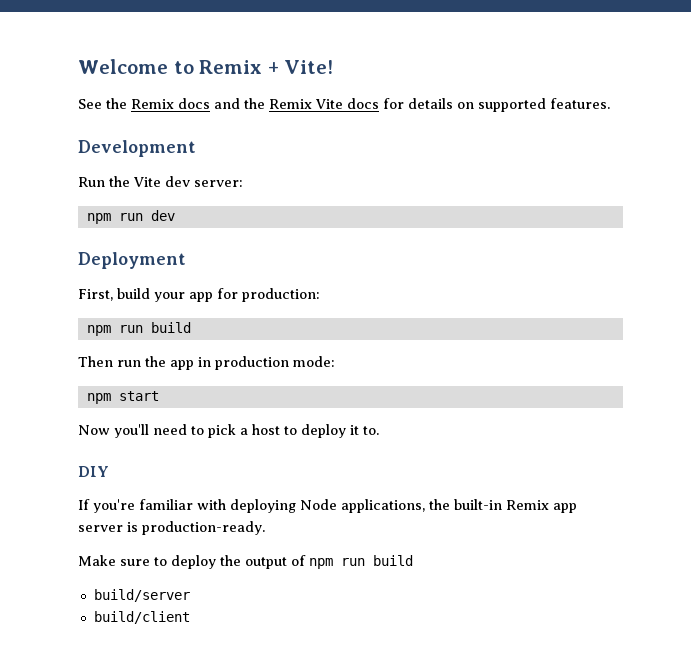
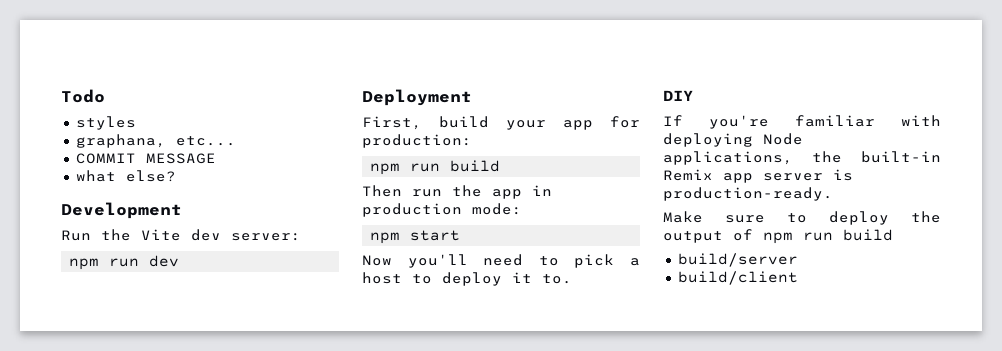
[78,59,334,74] [78,98,610,112] Welcome to Remix + Vite! // See the Remix docs and the Remix Vite docs for details on supported features. -> [61,89,105,103] [75,116,136,130] [75,134,236,148] [75,153,216,164] [75,170,176,182] Todo // styles // graphana, etc... // COMMIT MESSAGE // what else?

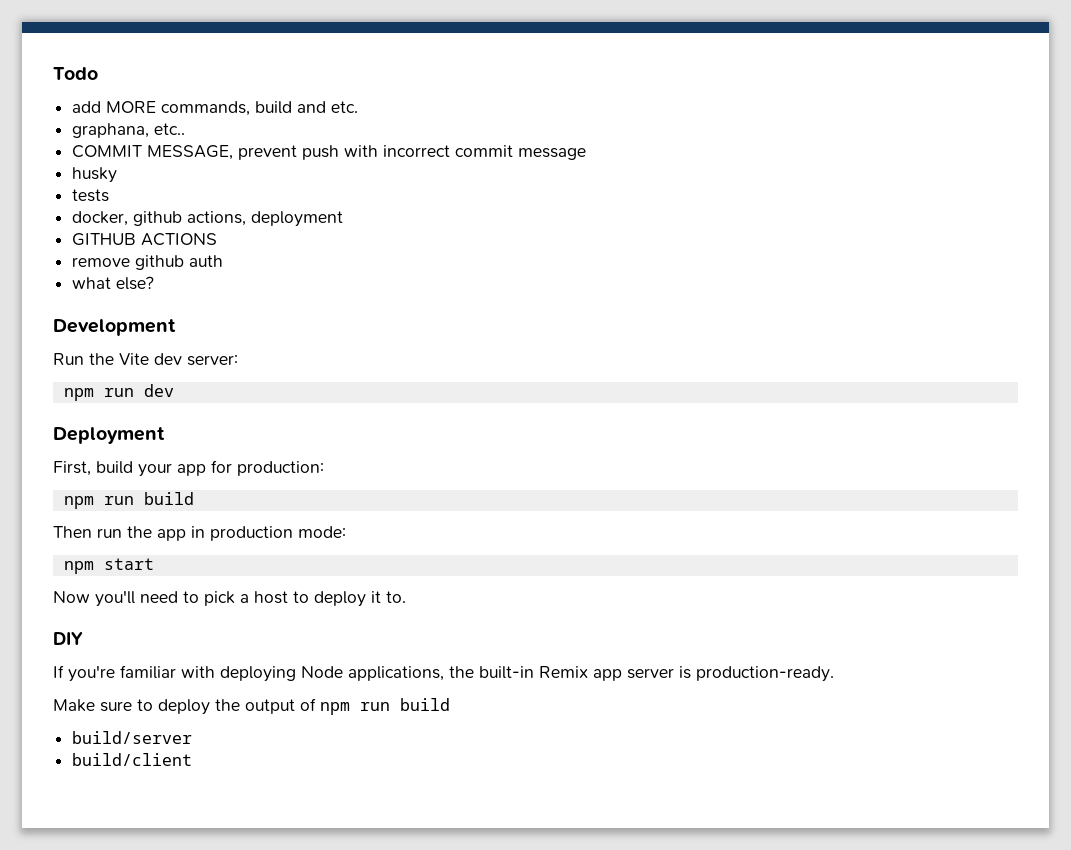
[75,116,136,130] styles -> [72,101,359,116] add MORE commands, build and etc.
[175,136,236,146] etc... -> [154,123,186,135] etc..
[145,153,216,164] MESSAGE -> [147,145,587,160] [72,167,118,183] [72,189,110,202] [72,211,344,227] [72,233,218,246] [72,255,224,270] MESSAGE, prevent push with incorrect commit message // husky // tests // docker, github actions, deployment // GITHUB ACTIONS // remove github auth

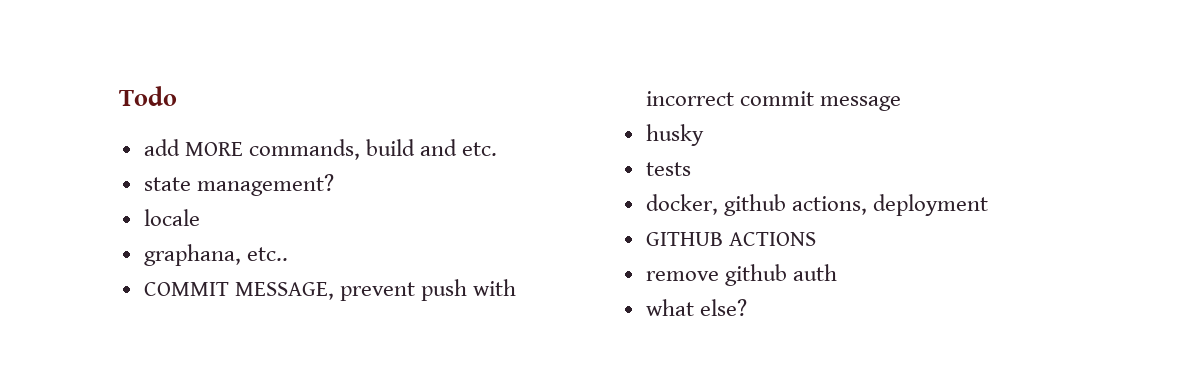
(359, 107) none -> [143,174,334,196] [143,209,200,226] // state management? // locale
[53,319,176,336] [53,353,238,366] [63,384,174,401] [53,427,165,444] [53,460,324,477] [63,492,194,509] [53,526,346,541] [63,558,154,574] [53,590,406,607] [53,632,83,645] [53,665,834,682] [53,698,450,715] [72,731,193,744] [72,753,193,766] // Development // Run the Vite dev server: // npm run dev // Deployment // First, build your app for production: // npm run build // Then run the app in production mode: // npm start // Now you'll need to pick a host to deploy it to. // DIY // If you're familiar with deploying Node applications, the built-in Remix app server is production-ready. // Make sure to deploy the output of npm run build // build/server // build/client -> (747, 307) none

